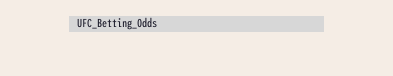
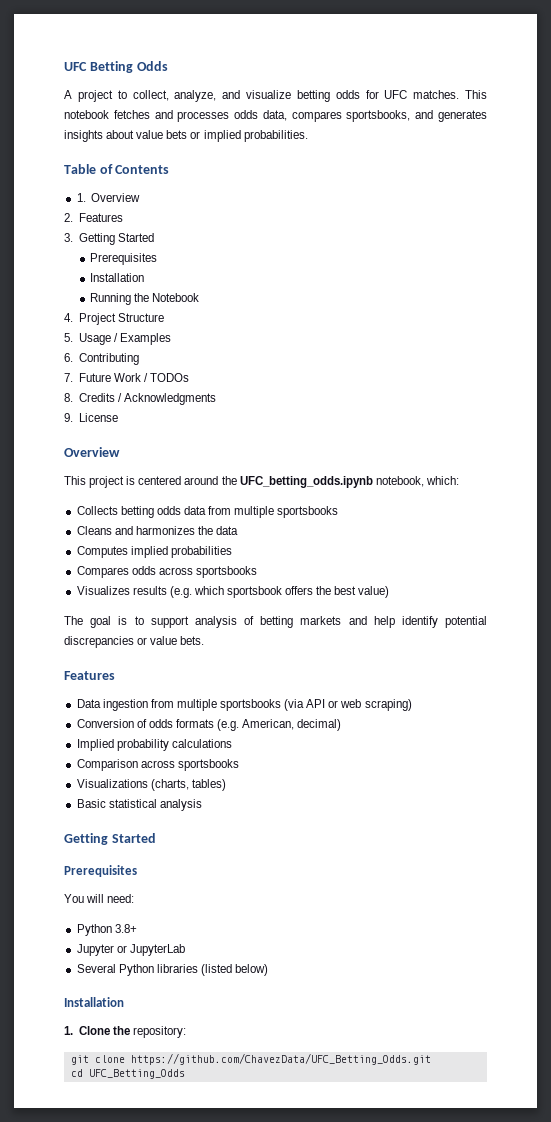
(76, 23) none -> [64,61,168,73] [64,90,487,102] [64,110,487,122] [64,130,308,142] [64,164,170,174] [76,193,141,202] [64,213,123,222] [64,233,154,245] [89,253,157,265] [89,273,144,282] [89,293,200,305] [64,313,164,325] [64,333,171,345] [64,353,139,365] [64,373,190,382] [64,393,216,405] [64,413,118,422] [64,447,120,457] [64,476,459,488] [76,506,339,518] [76,526,239,535] [76,546,232,558] [76,566,257,578] [76,586,390,598] [64,616,487,628] [64,636,205,648] [64,671,115,680] [76,699,412,711] [76,719,342,731] [76,739,232,751] [76,759,239,771] [76,779,226,791] [76,799,202,811] [64,833,156,845] [64,865,137,877] [64,894,135,903] [76,924,137,936] [76,944,185,956] [76,964,269,976] [64,997,124,1007] [64,1026,186,1038] [70,1053,431,1065] [70,1069,83,1077] UFC Betting Odds // A project to collect, analyze, and visualize betting odds for UFC matches. This notebook fetches and processes odds data, compares sportsbooks, and generates insights about value bets or implied probabilities. // Table of Contents // 1. Overview // 2. Features // 3. Getting Started // Prerequisites // Installation // Running the Notebook // 4. Project Structure // 5. Usage / Examples // 6. Contributing // 7. Future Work / TODOs // 8. Credits / Acknowledgments // 9. License // Overview // This project is centered around the UFC_betting_odds.ipynb notebook, which: // Collects betting odds data from multiple sportsbooks // Cleans and harmonizes the data // Computes implied probabilities // Compares odds across sportsbooks // Visualizes results (e.g. which sportsbook offers the best value) // The goal is to support analysis of betting markets and help identify potential discrepancies or value bets. // Features // Data ingestion from multiple sportsbooks (via API or web scraping) // Conversion of odds formats (e.g. American, decimal) // Implied probability calculations // Comparison across sportsbooks // Visualizations (charts, tables) // Basic statistical analysis // Getting Started // Prerequisites // You will need: // Python 3.8+ // Jupyter or JupyterLab // Several Python libraries (listed below) // Installation // 1. Clone the repository: // git clone https://github.com/ChavezData/UFC_Betting_Odds.git // cd

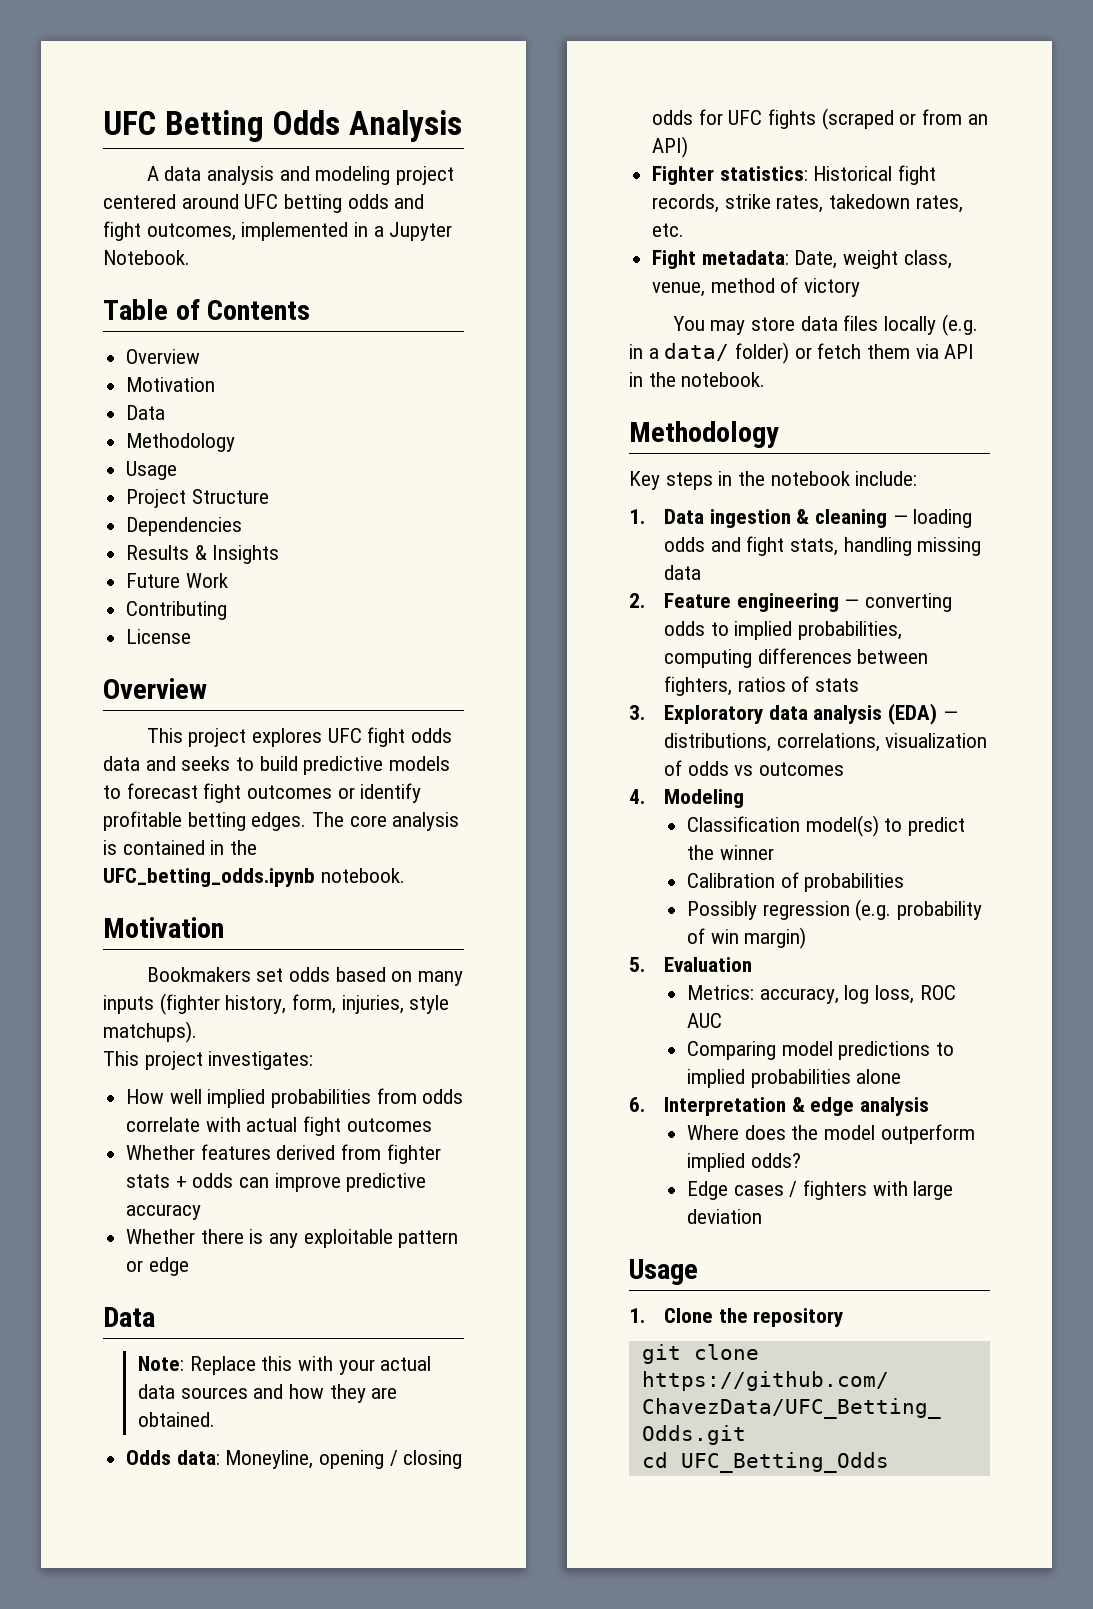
(168, 66) none -> [348,110,462,142] Analysis
[77,90,487,102] [64,110,487,122] [64,130,308,142] project to collect, analyze, and visualize betting odds for UFC matches. This notebook fetches and processes odds data, compares sportsbooks, and generates insights about value bets or implied probabilities. -> [164,166,454,185] [103,194,425,213] [103,221,453,241] [103,250,190,265] data analysis and modeling project centered around UFC betting odds and fight outcomes, implemented in a Jupyter Notebook.
[76,193,141,202] [64,213,123,222] [64,233,154,245] [89,253,157,265] [89,273,144,282] [89,293,200,305] [64,313,164,325] [64,333,171,345] [64,353,139,365] [64,373,190,382] [64,393,216,405] [64,413,118,422] [64,447,120,457] [64,476,459,488] [76,506,339,518] [76,526,239,535] [76,546,232,558] [76,566,257,578] [76,586,390,598] [64,616,487,628] [64,636,205,648] [64,671,115,680] [76,699,412,711] [76,719,342,731] [76,739,232,751] [76,759,239,771] [76,779,226,791] [76,799,202,811] [64,833,156,845] [64,865,137,877] [64,894,135,903] [76,924,137,936] [76,944,185,956] [76,964,269,976] [64,997,124,1007] 1. Overview // 2. Features // 3. Getting Started // Prerequisites // Installation // Running the Notebook // 4. Project Structure // 5. Usage / Examples // 6. Contributing // 7. Future Work / TODOs // 8. Credits / Acknowledgments // 9. License // Overview // This project is centered around the UFC_betting_odds.ipynb notebook, which: // Collects betting odds data from multiple sportsbooks // Cleans and harmonizes the data // Computes implied probabilities // Compares odds across sportsbooks // Visualizes results (e.g. which sportsbook offers the best value) // The goal is to support analysis of betting markets and help identify potential discrepancies or value bets. // Features // Data ingestion from multiple sportsbooks (via API or web scraping) // Conversion of odds formats (e.g. American, decimal) // Implied probability calculations // Comparison across sportsbooks // Visualizations (charts, tables) // Basic statistical analysis // Getting Started // Prerequisites // You will need: // Python 3.8+ // Jupyter or JupyterLab // Several Python libraries (listed below) // Installation -> [126,349,201,364] [126,377,216,392] [126,405,166,420] [126,433,236,452] [126,461,178,480] [126,489,269,508] [126,517,243,536] [126,545,280,564] [126,573,228,588] [126,601,228,620] [126,629,192,644] [103,678,207,699] [146,727,452,747] [103,756,451,775] [103,783,422,803] [103,811,460,831] [103,840,258,855] [103,868,405,887] [103,917,224,938] [146,967,463,986] [103,993,450,1015] [103,1021,197,1043] [103,1051,314,1070] [126,1088,464,1108] [126,1116,432,1136] [126,1144,441,1164] [126,1173,427,1192] [126,1204,202,1220] [126,1229,459,1248] [126,1257,189,1276] [103,1307,155,1327] [137,1356,432,1375] [137,1384,398,1403] [137,1412,215,1427] [126,1450,463,1469] [652,108,988,130] [652,136,689,158] [652,165,937,185] [652,194,963,213] [652,223,685,237] [652,250,952,269] [652,277,861,297] [672,314,978,336] [629,342,975,364] [629,372,766,387] [629,421,779,448] [629,471,918,490] [629,509,973,528] [663,536,982,556] [663,565,701,580] [629,593,952,612] [663,621,902,640] [663,648,929,668] [663,676,859,696] [629,703,958,725] [663,733,988,752] [663,760,844,776] [629,789,744,808] [687,815,966,837] [687,845,774,860] [687,872,905,892] [687,899,983,921] [687,927,807,949] [629,957,752,972] [687,985,956,1004] [687,1013,723,1028] [687,1041,955,1060] [687,1069,902,1088] [629,1097,929,1116] [687,1124,975,1144] [687,1153,801,1172] [687,1180,954,1200] [687,1209,763,1224] [629,1259,698,1285] Overview // Motivation // Data // Methodology // Usage // Project Structure // Dependencies // Results & Insights // Future Work // Contributing // License // Overview // This project explores UFC fight odds data and seeks to build predictive models to forecast fight outcomes or identify profitable betting edges. The core analysis is contained in the UFC_betting_odds.ipynb notebook. // Motivation // Bookmakers set odds based on many inputs (fighter history, form, injuries, style matchups). // This project investigates: // How well implied probabilities from odds correlate with actual fight outcomes // Whether features derived from fighter stats + odds can improve predictive accuracy // Whether there is any exploitable pattern or edge // Data // Note: Replace this with your actual data sources and how they are obtained. // Odds data: Moneyline, opening / closing odds for UFC fights (scraped or from an API) // Fighter statistics: Historical fight records, strike rates, takedown rates, etc. // Fight metadata: Date, weight class, venue, method of victory // You may store data files locally (e.g. in a data/ folder) or fetch them via API in the notebook. // Methodology // Key steps in the notebook include: // 1. Data ingestion & cleaning — loading odds and fight stats, handling missing data // 2. Feature engineering — converting odds to implied probabilities, computing differences between fighters, ratios of stats // 3. Exploratory data analysis (EDA) — distributions, correlations, visualization of odds vs outcomes // 4. Modeling // Classification model(s) to predict the winner // Calibration of probabilities // Possibly regression (e.g. probability of win margin) // 5. Evaluation // Metrics: accuracy, log loss, ROC AUC // Comparing model predictions to implied probabilities alone // 6. Interpretation & edge analysis // Where does the model outperform implied odds? // Edge cases / fighters with large deviation // Usage
[132,1026,186,1038] repository: -> [753,1308,844,1327] repository

